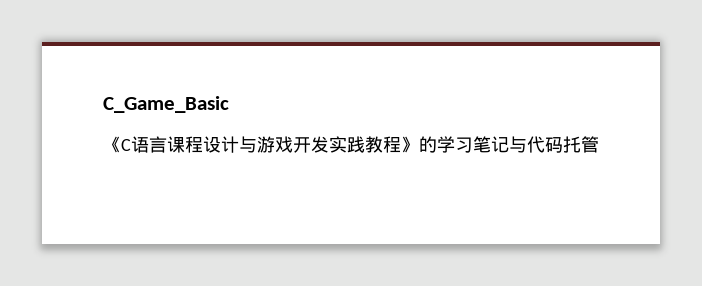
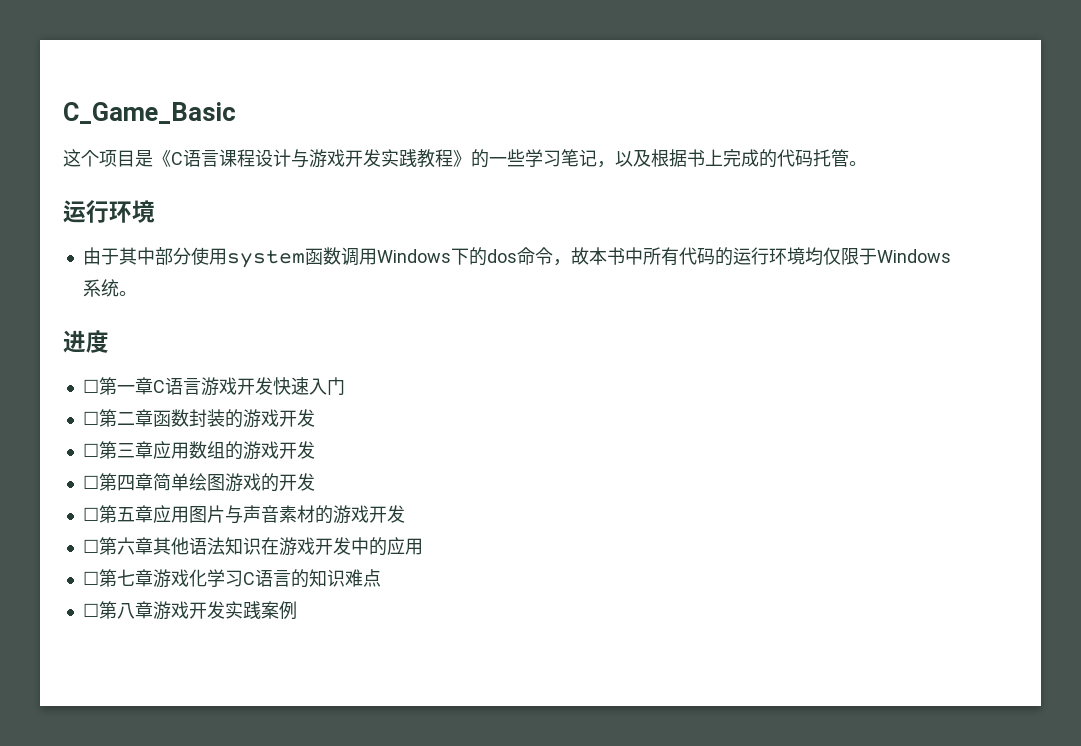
(229, 104) none -> [63,149,153,167] 这个项目是
(437, 144) none -> [489,149,525,167] 一些
[509,136,599,153] 与代码托管 -> [597,149,867,168] [63,200,155,223] [82,247,951,268] [82,279,137,297] [63,330,109,353] [82,377,345,396] [82,409,315,428] [82,441,315,460] [82,473,315,492] [82,505,405,524] [82,537,423,556] [82,569,381,588] [82,601,297,620] ，以及根据书上完成的代码托管。 // 运行环境 // 由于其中部分使用system函数调用Windows下的dos命令，故本书中所有代码的运行环境均仅限于Windows系统。 // 进度 // ☐第一章C语言游戏开发快速入门 // ☐第二章函数封装的游戏开发 // ☐第三章应用数组的游戏开发 // ☐第四章简单绘图游戏的开发 // ☐第五章应用图片与声音素材的游戏开发 // ☐第六章其他语法知识在游戏开发中的应用 // ☐第七章游戏化学习C语言的知识难点 // ☐第八章游戏开发实践案例

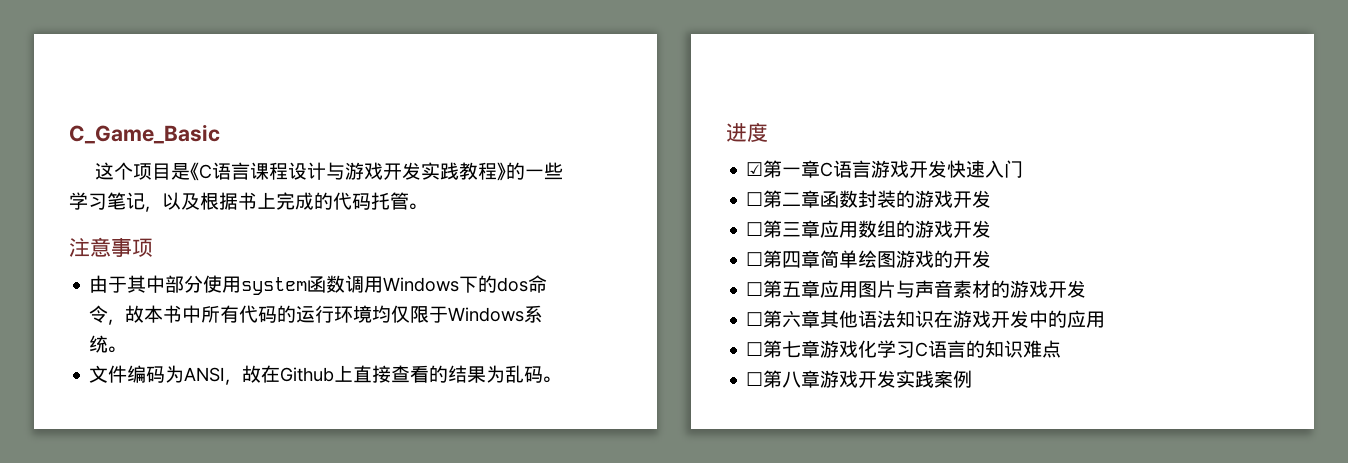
[63,200,155,223] 运行环境 -> [69,237,153,257] 注意事项
(137, 293) none -> [89,365,561,385] // 文件编码为ANSI，故在Github上直接查看的结果为乱码。
[82,379,99,393] ☐ -> [746,162,764,176] ☑

